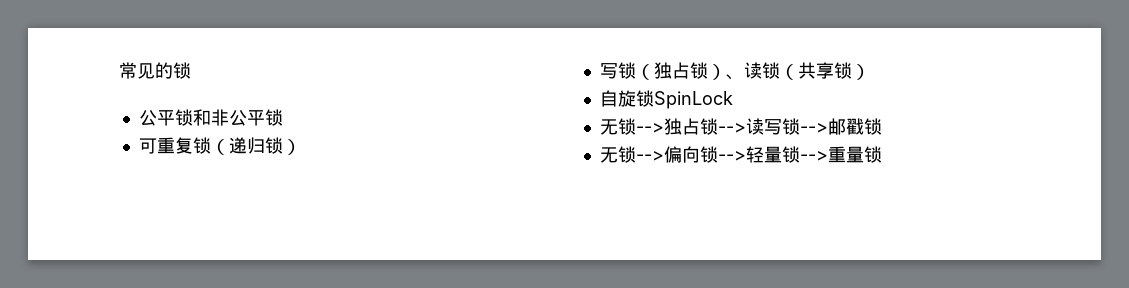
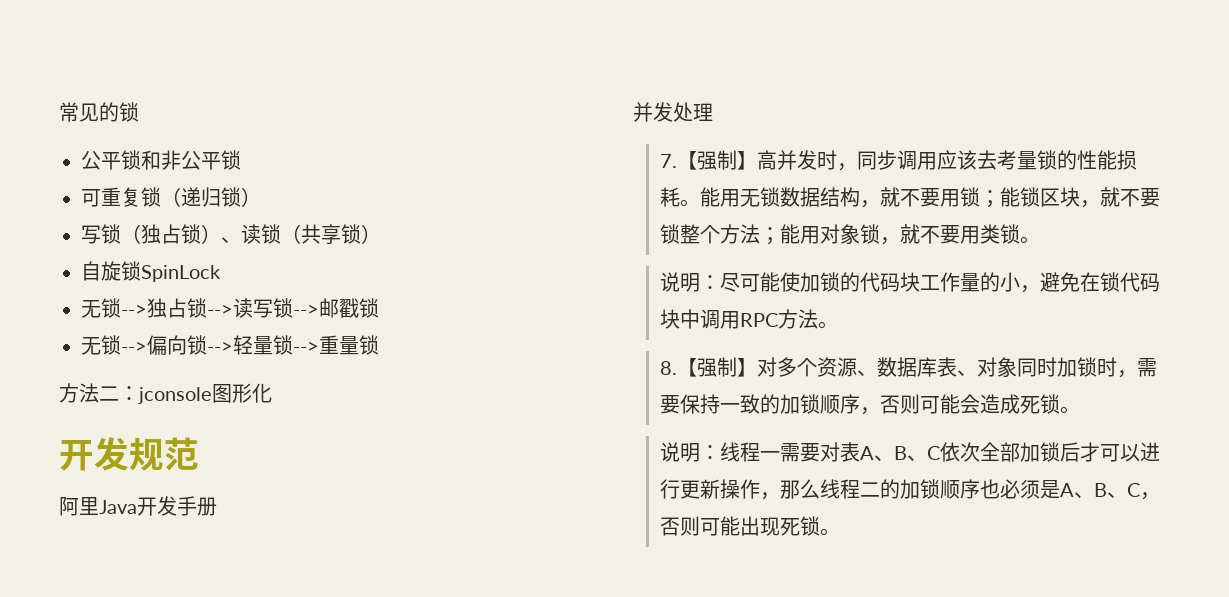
(882, 154) none -> [59,383,272,404] [59,437,199,471] [59,496,217,516] [633,102,713,122] [660,150,1138,171] [660,187,1161,208] [660,224,1041,245] [660,272,1161,293] [660,309,839,329] [660,357,1158,378] [660,394,1081,415] [660,442,1161,462] [660,479,1161,500] [660,516,841,536] // 方法二：jconsole图形化 // 开发规范 // 阿里Java开发手册 // 并发处理 // 7.【强制】高并发时，同步调用应该去考量锁的性能损耗。能用无锁数据结构，就不要用锁；能锁区块，就不要锁整个方法；能用对象锁，就不要用类锁。 // 说明：尽可能使加锁的代码块工作量的小，避免在锁代码块中调用RPC方法。 // 8.【强制】对多个资源、数据库表、对象同时加锁时，需要保持一致的加锁顺序，否则可能会造成死锁。 // 说明：线程一需要对表A、B、C依次全部加锁后才可以进行更新操作，那么线程二的加锁顺序也必须是A、B、C，否则可能出现死锁。

